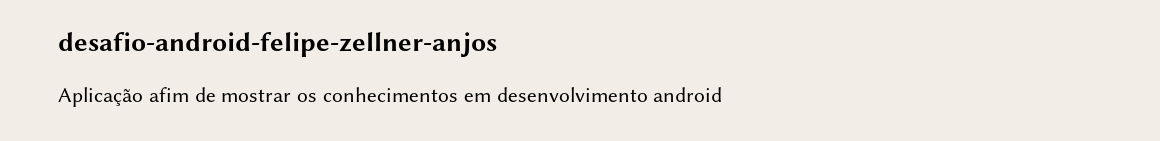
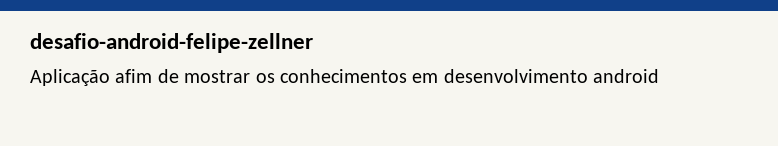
[58,32,497,57] desafio-android-felipe-zellner-anjos -> [30,33,313,53] desafio-android-felipe-zellner

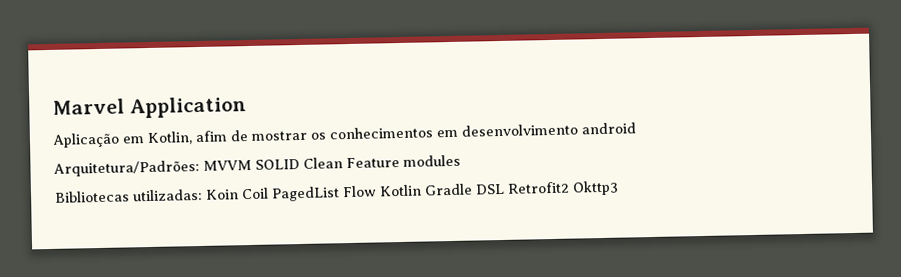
[30,33,313,53] desafio-android-felipe-zellner -> [53,96,247,119] Marvel Application
(110, 77) none -> [122,131,193,146] em Kotlin,
(660, 76) none -> [53,154,461,177] [54,180,619,203] // Arquitetura/Padrões: MVVM SOLID Clean Feature modules // Bibliotecas utilizadas: Koin Coil PagedList Flow Kotlin Gradle DSL Retrofit2 Okttp3

